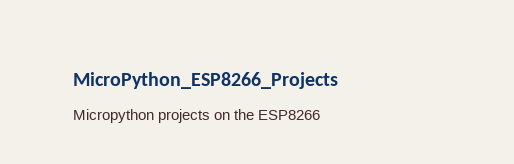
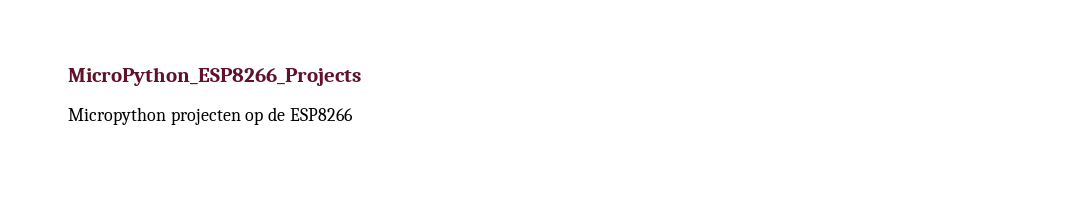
[158,109,255,123] projects on the -> [170,107,286,125] projecten op de

